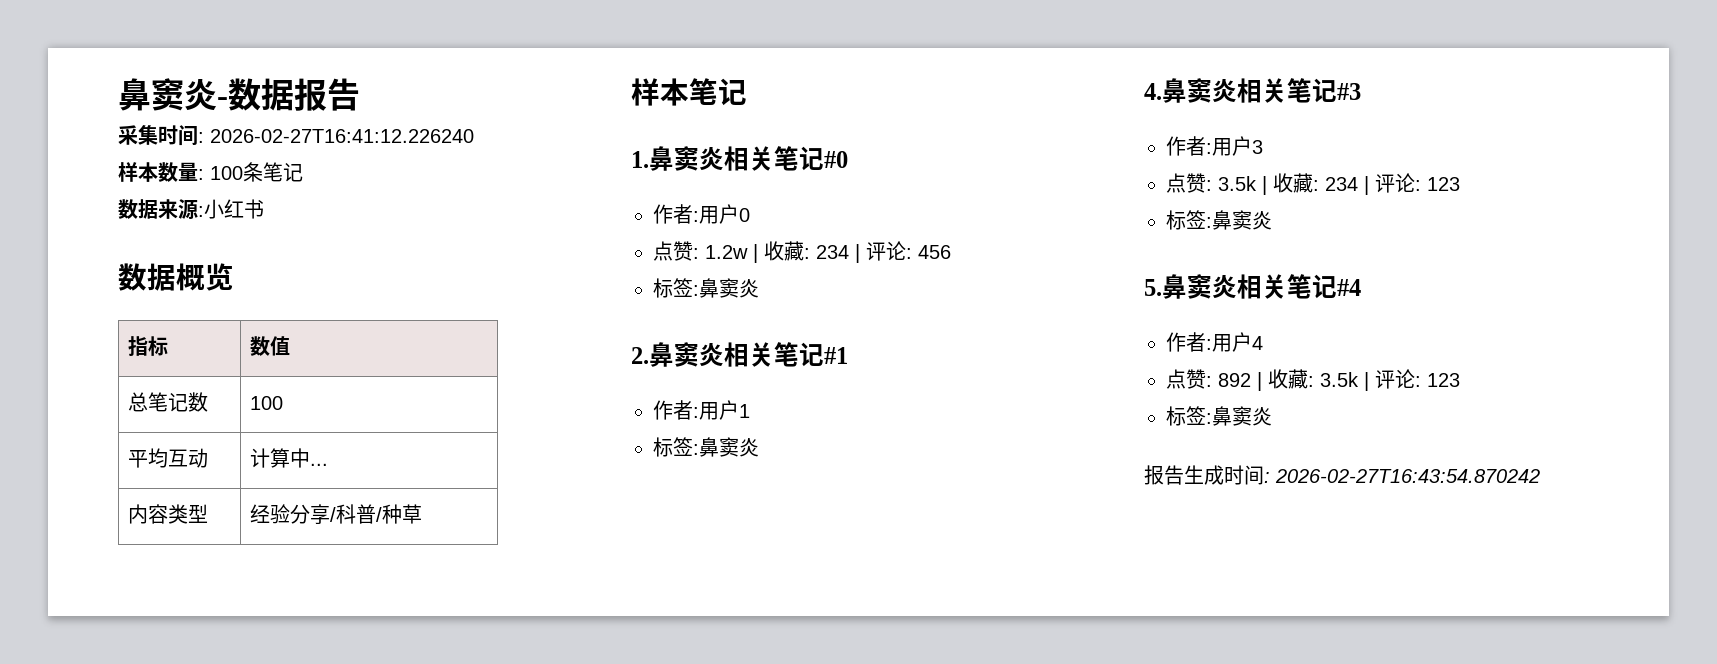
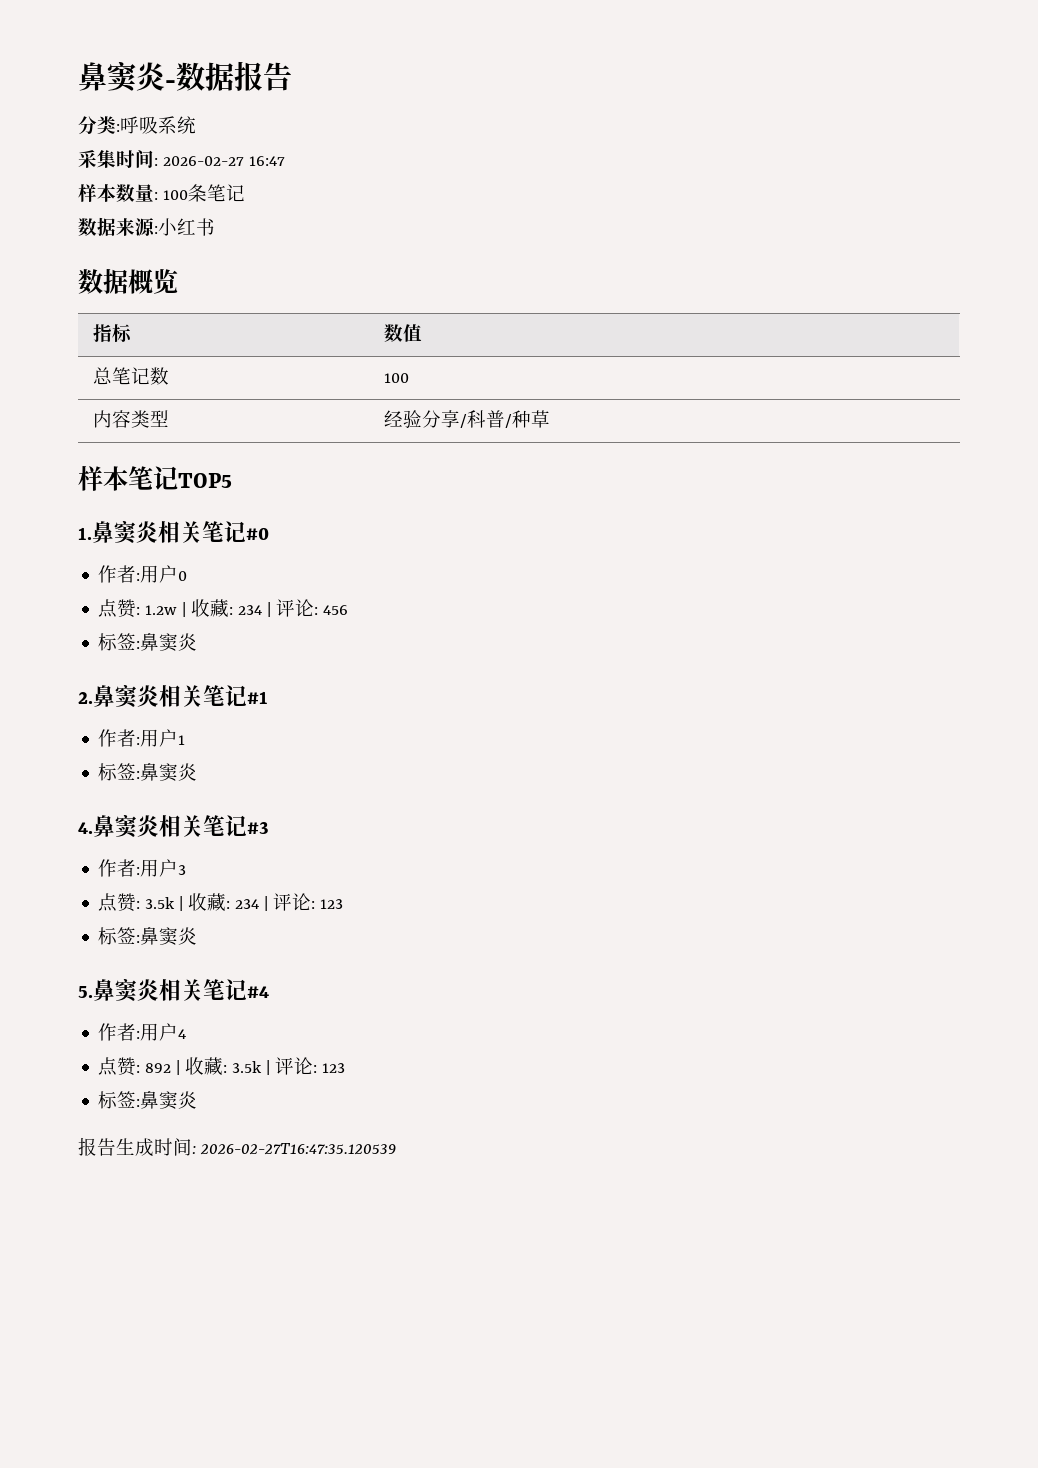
(360, 94) none -> [78,116,196,135] // 分类:呼吸系统
[210,129,474,143] 2026-02-27T16:41:12.226240 -> [162,156,285,166] 2026-02-27 16:47
[128,448,209,468] [250,448,329,468] // 平均互动 | 计算中... -> (409, 378) none
(747, 92) none -> [178,473,232,488] TOP5
[1275,469,1540,483] 2026-02-27T16:43:54.870242 -> [199,1143,396,1155] 2026-02-27T16:47:35.120539

